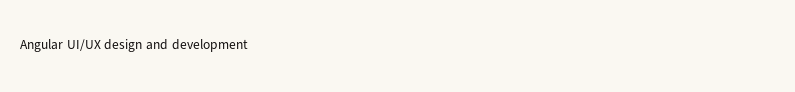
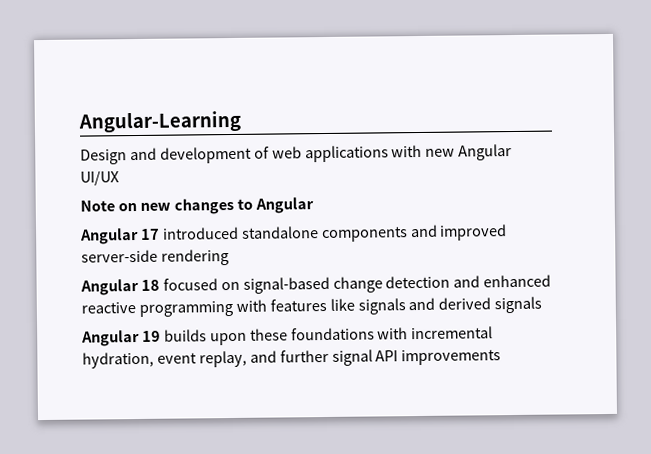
[20,39,248,52] Angular UI/UX design and development -> [78,110,241,133] [80,144,513,165] [80,170,120,186] [80,197,314,215] [80,224,508,245] [81,249,229,266] [80,274,552,296] [81,296,543,317] [81,326,494,347] [82,349,502,369] Angular-Learning // Design and development of web applications with new Angular UI/UX // Note on new changes to Angular // Angular 17 introduced standalone components and improved server-side rendering // Angular 18 focused on signal-based change detection and enhanced reactive programming with features like signals and derived signals // Angular 19 builds upon these foundations with incremental hydration, event replay, and further signal API improvements

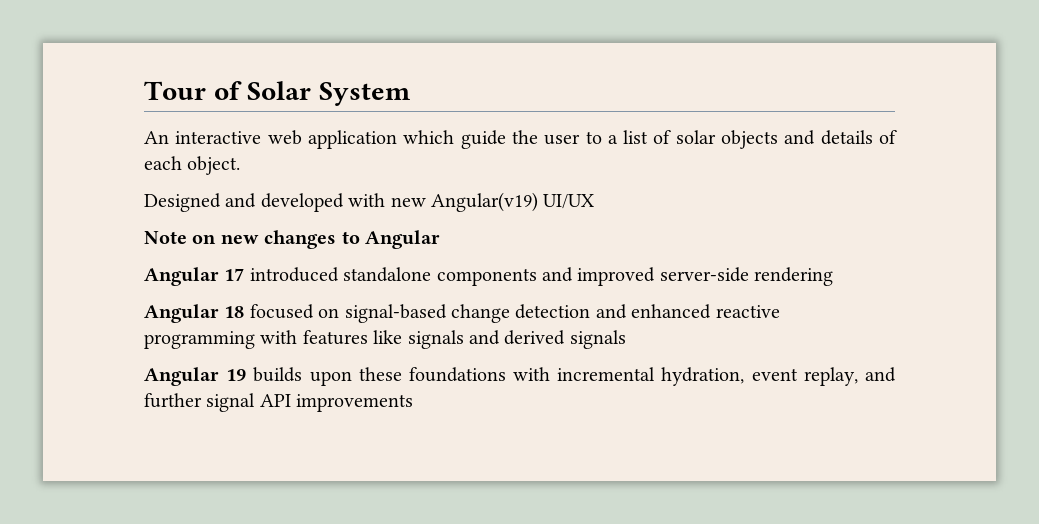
[78,110,241,133] [80,145,389,165] Angular-Learning // Design and development of web applications -> [144,81,410,106] [144,130,897,149] [144,156,241,175] [144,193,344,212] Tour of Solar System // An interactive web application which guide the user to a list of solar objects and details of each object. // Designed and developed
[458,144,513,161] Angular -> [431,192,538,212] Angular(v19)

